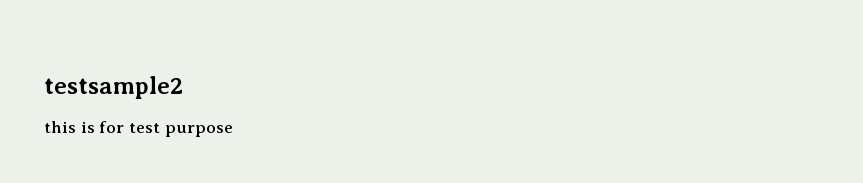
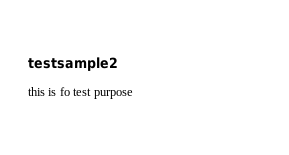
[99,121,125,133] for -> [59,87,70,96] fo

